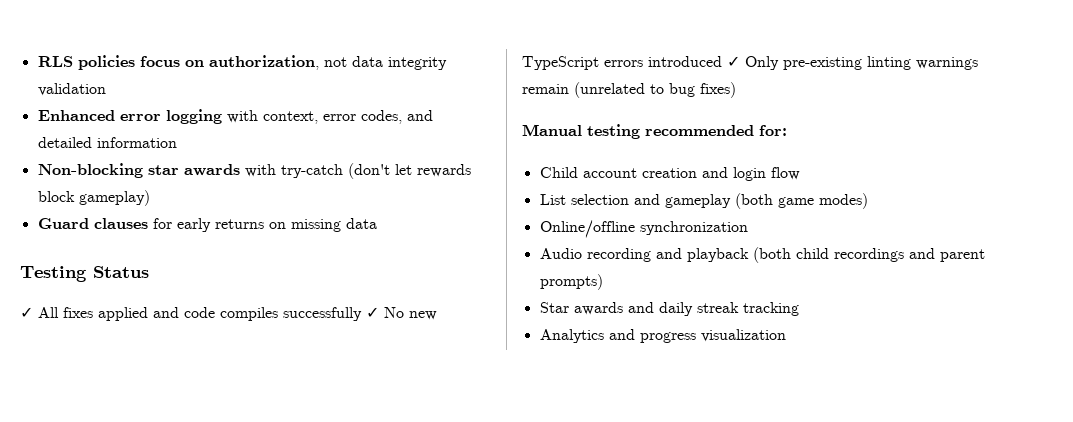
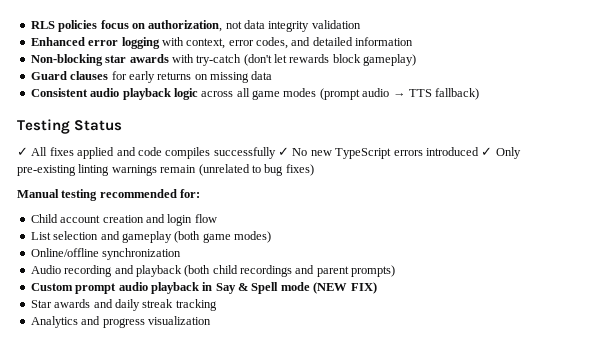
(377, 223) none -> [30,88,480,100] // Consistent audio playback logic across all game modes (prompt audio → TTS fallback)
(603, 282) none -> [30,282,377,294] // Custom prompt audio playback in Say & Spell mode (NEW FIX)

